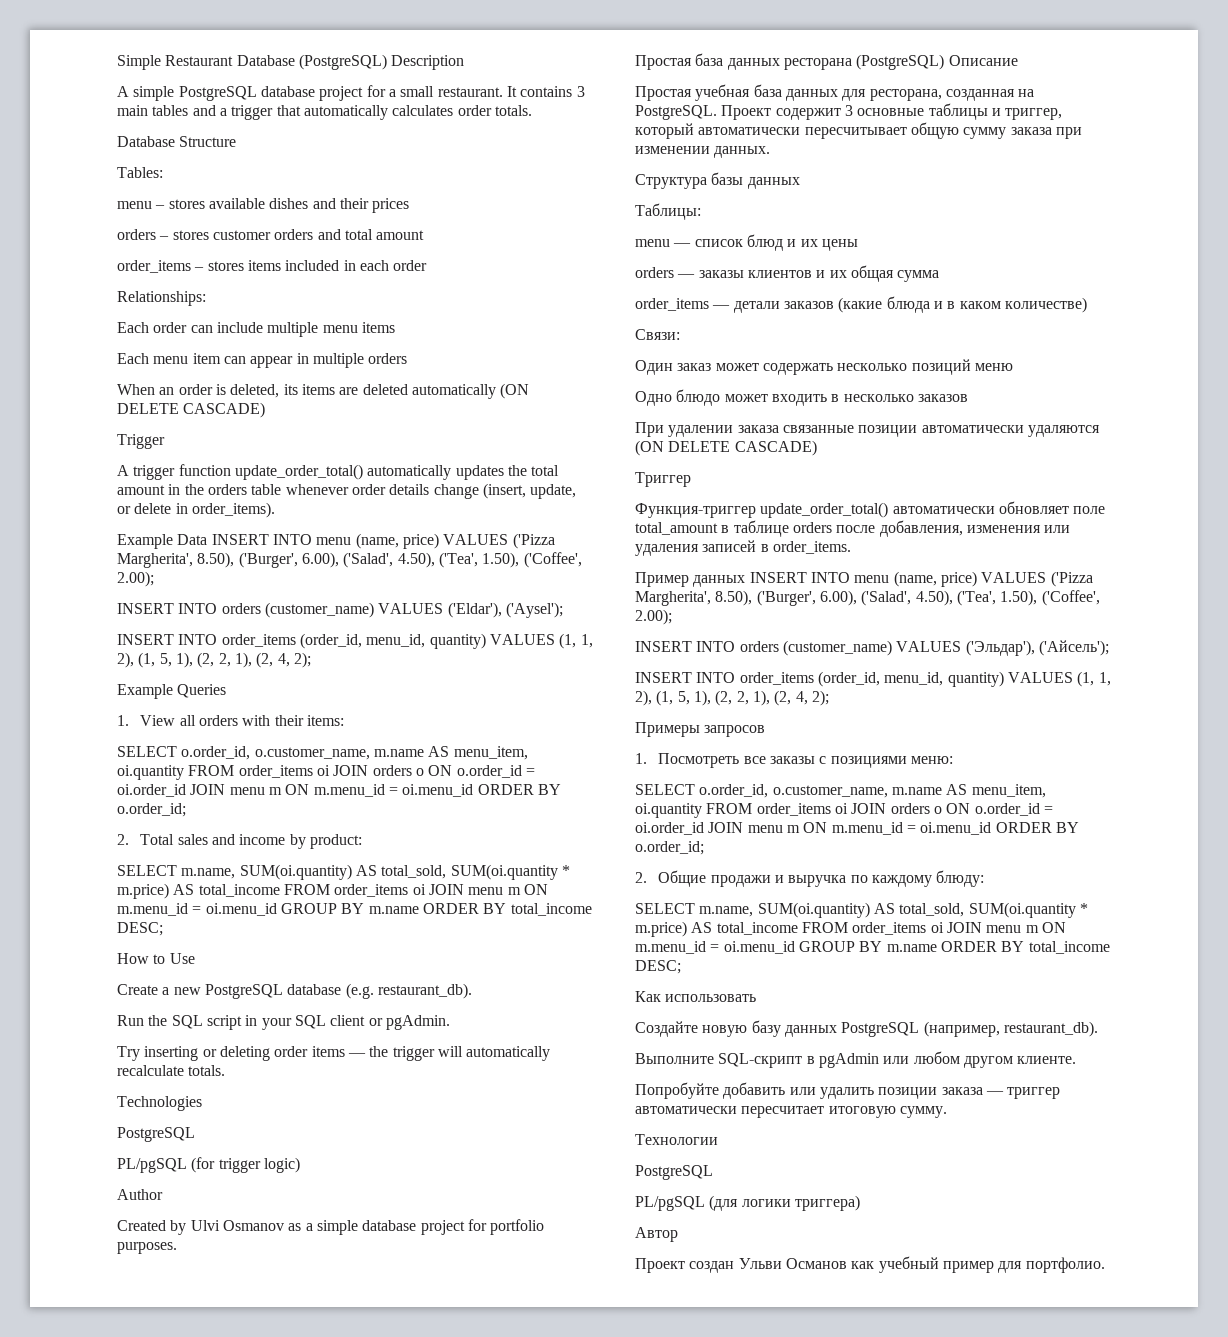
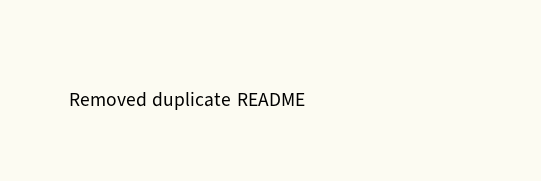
[117,54,465,70] [117,85,585,101] [117,105,532,120] [117,136,237,147] [117,167,163,178] [117,198,410,213] [117,229,425,240] [117,260,428,273] [117,291,206,306] [117,322,395,337] [117,353,408,368] [117,383,530,399] [117,402,266,418] [117,434,165,449] [117,464,560,480] [117,483,577,499] [117,502,275,518] [117,533,555,549] [117,552,582,568] [117,571,154,587] [117,602,563,618] [117,633,593,649] [117,652,311,668] [117,684,227,699] [117,715,345,726] [117,746,528,760] [117,765,535,780] [117,784,561,797] [117,803,186,817] [117,834,363,849] [117,864,570,880] [117,883,548,899] [117,903,592,916] [117,922,163,936] [117,953,195,964] [117,983,472,999] [117,1015,450,1030] [117,1046,551,1061] [117,1065,226,1076] [117,1096,202,1111] [117,1127,195,1142] [117,1157,300,1173] [117,1189,163,1200] [117,1219,545,1235] [117,1242,177,1254] [635,53,1018,70] [635,84,1035,101] [635,103,1063,120] [635,122,1082,139] [635,146,771,158] [635,172,800,189] [635,203,701,220] [635,234,858,251] [635,265,940,282] [635,296,1087,313] [635,329,680,340] [635,359,1013,375] [635,389,968,406] [635,422,1100,437] [635,440,817,456] [635,472,691,487] [635,501,1106,518] [635,520,1071,537] [635,540,851,556] [635,571,1093,587] [635,590,1100,606] [635,609,672,625] [635,640,1109,656] [635,671,1111,687] [635,690,829,706] [635,722,766,737] [635,753,954,768] [635,784,1046,798] [635,803,1053,818] [635,822,1079,835] [635,841,704,855] [635,870,985,887] [635,902,1088,918] [635,921,1066,937] [635,941,1110,954] [635,960,681,974] [635,991,757,1002] [635,1020,1098,1037] [635,1051,1077,1068] [635,1082,1061,1099] [635,1106,947,1118] [635,1134,718,1145] [635,1165,713,1180] [635,1195,860,1211] [635,1227,678,1242] [635,1256,1105,1273] Simple Restaurant Database (PostgreSQL) Description // A simple PostgreSQL database project for a small restaurant. It contains 3 main tables and a trigger that automatically calculates order totals. // Database Structure // Tables: // menu – stores available dishes and their prices // orders – stores customer orders and total amount // order_items – stores items included in each order // Relationships: // Each order can include multiple menu items // Each menu item can appear in multiple orders // When an order is deleted, its items are deleted automatically (ON DELETE CASCADE) // Trigger // A trigger function update_order_total() automatically updates the total amount in the orders table whenever order details change (insert, update, or delete in order_items). // Example Data INSERT INTO menu (name, price) VALUES ('Pizza Margherita', 8.50), ('Burger', 6.00), ('Salad', 4.50), ('Tea', 1.50), ('Coffee', 2.00); // INSERT INTO orders (customer_name) VALUES ('Eldar'), ('Aysel'); // INSERT INTO order_items (order_id, menu_id, quantity) VALUES (1, 1, 2), (1, 5, 1), (2, 2, 1), (2, 4, 2); // Example Queries // 1. View all orders with their items: // SELECT o.order_id, o.customer_name, m.name AS menu_item, oi.quantity FROM order_items oi JOIN orders o ON o.order_id = oi.order_id JOIN menu m ON m.menu_id = oi.menu_id ORDER BY o.order_id; // 2. Total sales and income by product: // SELECT m.name, SUM(oi.quantity) AS total_sold, SUM(oi.quantity * m.price) AS total_income FROM order_items oi JOIN menu m ON m.menu_id = oi.menu_id GROUP BY m.name ORDER BY total_income DESC; // How to Use // Create a new PostgreSQL database (e.g. restaurant_db). // Run the SQL script in your SQL client or pgAdmin. // Try inserting or deleting order items — the trigger will automatically recalculate totals. // Technologies // PostgreSQL // PL/pgSQL (for trigger logic) // Author // Created by Ulvi Osmanov as a simple database project for portfolio purposes. // Простая база данных ресторана (PostgreSQL) Описание // Простая учебная база данных для ресторана, созданная на PostgreSQL. Проект содержит 3 основные таблицы и триггер, который автоматически пересчитывает общую сумму заказа при изменении данных. // Структура базы данных // Таблицы: // menu — список блюд и их цены // orders — заказы клиентов и их общая сумма // order_items — детали заказов (какие блюда и в каком количестве) // Связи: // Один заказ может содержать несколько позиций меню // Одно блюдо может входить в несколько заказов // При удалении заказа связанные позиции автоматически удаляются (ON DELETE CASCADE) // Триггер // Функция-триггер update_order_total() автоматически обновляет поле total_amount в таблице orders после добавления, изменения или удаления записей в order_items. // Пример данных INSERT INTO menu (name, price) VALUES ('Pizza Margherita', 8.50), ('Burger', 6.00), ('Salad', 4.50), ('Tea', 1.50), ('Coffee', 2.00); // INSERT INTO orders (customer_name) VALUES ('Эльдар'), ('Айсель'); // INSERT INTO order_items (order_id, menu_id, quantity) VALUES (1, 1, 2), (1, 5, 1), (2, 2, 1), (2, 4, 2); // Примеры запросов // 1. Посмотреть все заказы с позициями меню: // SELECT o.order_id, o.customer_name, m.name AS menu_item, oi.quantity FROM order_items oi JOIN orders o ON o.order_id = oi.order_id JOIN menu m ON m.menu_id = oi.menu_id ORDER BY o.order_id; // 2. Общие продажи и выручка по каждому блюду: // SELECT m.name, SUM(oi.quantity) AS total_sold, SUM(oi.quantity * m.price) AS total_income FROM order_items oi JOIN menu m ON m.menu_id = oi.menu_id GROUP BY m.name ORDER BY total_income DESC; // Как использовать // Создайте новую базу данных PostgreSQL (например, restaurant_db). // Выполните SQL-скрипт в pgAdmin или любом другом клиенте. // Попробуйте добавить или удалить позиции заказа — триггер автоматически пересчитает итоговую сумму. // Технологии // PostgreSQL // PL/pgSQL (для логики триггера) // Автор // Проект создан Ульви Османов как учебный пример для портфолио. -> [69,91,305,110] Removed duplicate README

